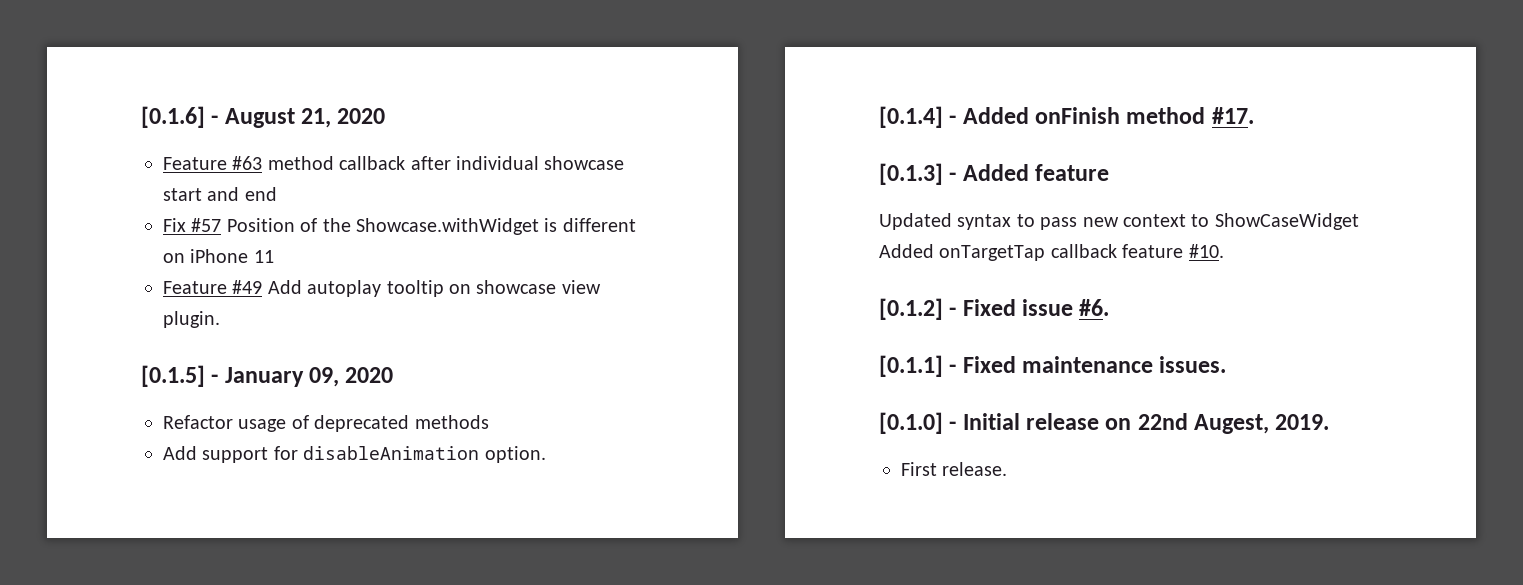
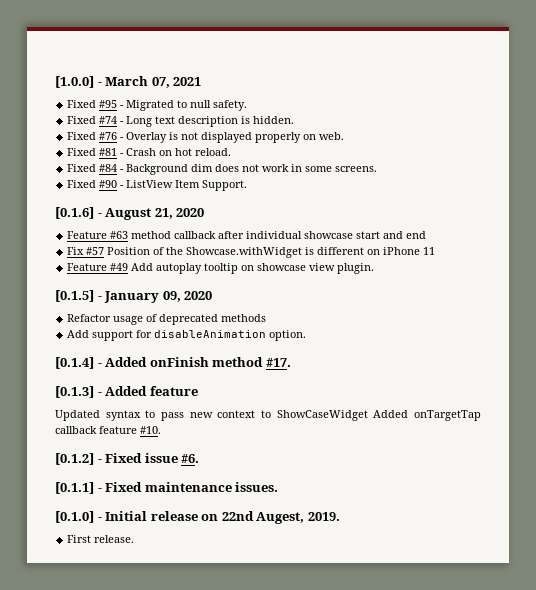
(141, 117) none -> [55,76,202,88] [67,100,248,111] [67,116,295,127] [67,132,345,143] [67,148,232,156] [67,164,378,175] [67,180,248,191] [1.0.0] - March 07, 2021 // Fixed #95 - Migrated to null safety. // Fixed #74 - Long text description is hidden. // Fixed #76 - Overlay is not displayed properly on web. // Fixed #81 - Crash on hot reload. // Fixed #84 - Background dim does not work in some screens. // Fixed #90 - ListView Item Support. //

